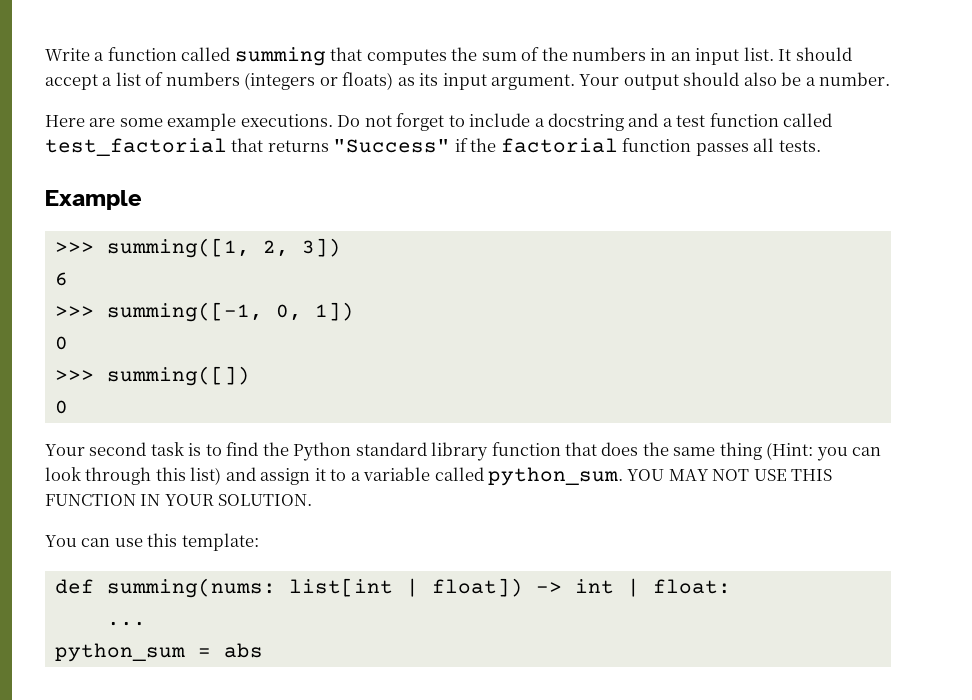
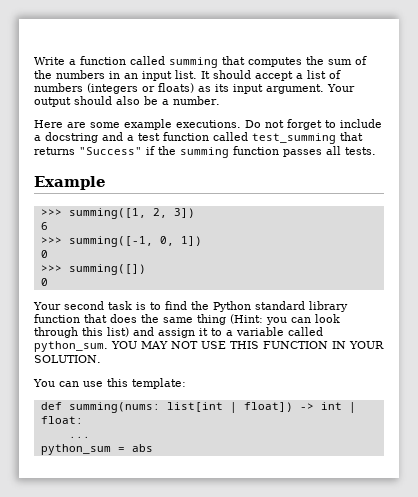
[45,138,227,156] test_factorial -> [252,133,336,144] test_summing
[500,138,618,153] factorial -> [180,147,229,158] summing

